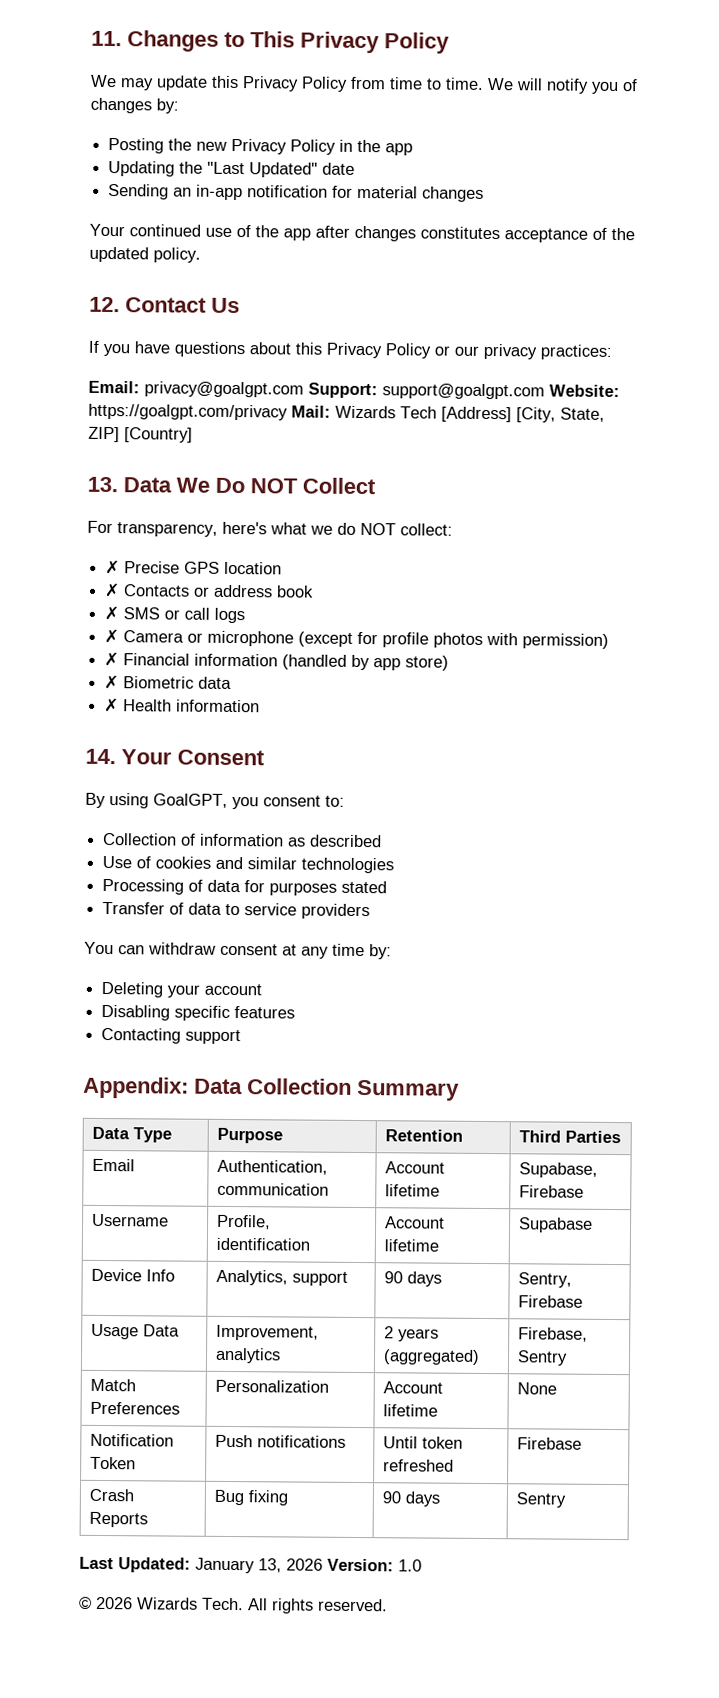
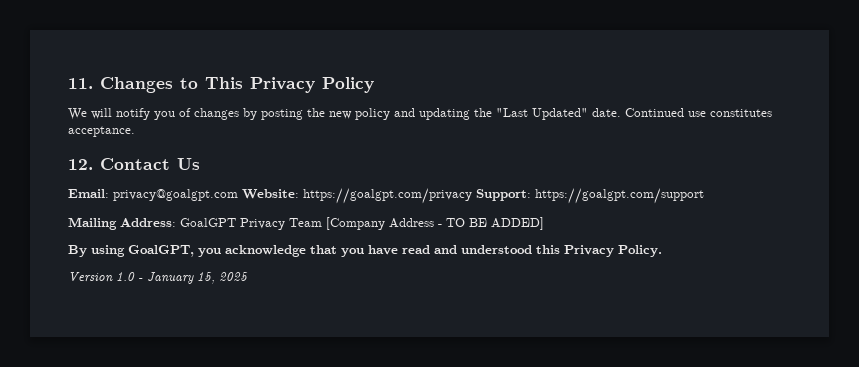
[120,75,514,92] may update this Privacy Policy from time to time. We -> (87, 114) none
[156,98,179,114] [108,138,414,156] [108,161,356,178] [108,184,485,202] [89,223,635,243] [89,246,201,263] [89,296,240,314] [88,340,612,360] [88,380,620,400] [88,403,605,423] [88,426,193,443] [87,476,376,495] [87,520,453,537] [105,559,283,575] [104,582,315,598] [104,605,246,624] [104,628,610,649] [104,651,450,671] [104,674,233,690] [104,697,261,713] [85,748,265,766] [85,792,345,810] [103,832,383,848] [102,855,395,874] [102,878,388,896] [102,901,371,920] [84,941,392,960] [101,981,263,998] [101,1004,296,1021] [101,1027,242,1045] [83,1076,460,1101] [91,1126,172,1143] [216,1127,283,1144] [384,1129,463,1142] [518,1130,621,1144] [91,1158,135,1172] [216,1159,328,1175] [216,1182,329,1196] [384,1161,445,1174] [384,1184,440,1197] [518,1162,598,1178] [518,1185,584,1198] [91,1213,169,1227] [216,1214,271,1230] [215,1237,310,1251] [384,1216,445,1229] [383,1239,439,1252] [517,1217,593,1233] [90,1268,175,1282] [215,1269,348,1286] [383,1271,442,1287] [517,1272,572,1288] [517,1295,583,1308] [90,1323,180,1340] [215,1324,319,1341] [214,1347,281,1364] [383,1326,439,1342] [382,1349,480,1365] [517,1327,588,1342] [516,1350,568,1366] [89,1378,136,1392] [89,1401,180,1415] [214,1379,329,1393] [382,1381,443,1394] [382,1404,438,1417] [516,1382,557,1395] [89,1433,174,1447] [89,1456,136,1470] [214,1434,346,1448] [382,1436,463,1449] [382,1459,454,1472] [516,1437,582,1450] [88,1488,134,1502] [88,1511,148,1528] [213,1489,288,1506] [381,1491,440,1507] [515,1492,566,1508] [79,1556,422,1574] [79,1596,388,1614] by: // Posting the new Privacy Policy in the app // Updating the "Last Updated" date // Sending an in-app notification for material changes // Your continued use of the app after changes constitutes acceptance of the updated policy. // 12. Contact Us // If you have questions about this Privacy Policy or our privacy practices: // Email: privacy@goalgpt.com Support: support@goalgpt.com Website: https://goalgpt.com/privacy Mail: Wizards Tech [Address] [City, State, ZIP] [Country] // 13. Data We Do NOT Collect // For transparency, here's what we do NOT collect: // ✗ Precise GPS location // ✗ Contacts or address book // ✗ SMS or call logs // ✗ Camera or microphone (except for profile photos with permission) // ✗ Financial information (handled by app store) // ✗ Biometric data // ✗ Health information // 14. Your Consent // By using GoalGPT, you consent to: // Collection of information as described // Use of cookies and similar technologies // Processing of data for purposes stated // Transfer of data to service providers // You can withdraw consent at any time by: // Deleting your account // Disabling specific features // Contacting support // Appendix: Data Collection Summary // Data Type | Purpose | Retention | Third Parties // Email | Authentication, communication | Account lifetime | Supabase, Firebase // Username | Profile, identification | Account lifetime | Supabase // Device Info | Analytics, support | 90 days | Sentry, Firebase // Usage Data | Improvement, analytics | 2 years (aggregated) | Firebase, Sentry // Match Preferences | Personalization | Account lifetime | None // Notification Token | Push notifications | Until token refreshed | Firebase // Crash Reports | Bug fixing | 90 days | Sentry // Last Updated: January 13, 2026 Version: 1.0 // © 2026 Wizards Tech. All rights reserved. -> [243,108,772,120] [68,126,135,137] [68,158,200,170] [68,188,704,204] [68,217,544,230] [68,245,662,257] [68,272,248,284] by posting the new policy and updating the "Last Updated" date. Continued use constitutes acceptance. // 12. Contact Us // Email: privacy@goalgpt.com Website: https://goalgpt.com/privacy Support: https://goalgpt.com/support // Mailing Address: GoalGPT Privacy Team [Company Address - TO BE ADDED] // By using GoalGPT, you acknowledge that you have read and understood this Privacy Policy. // Version 1.0 - January 15, 2025

